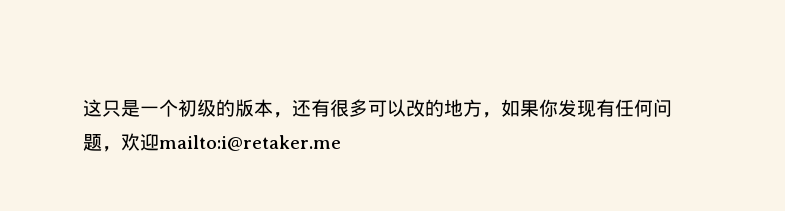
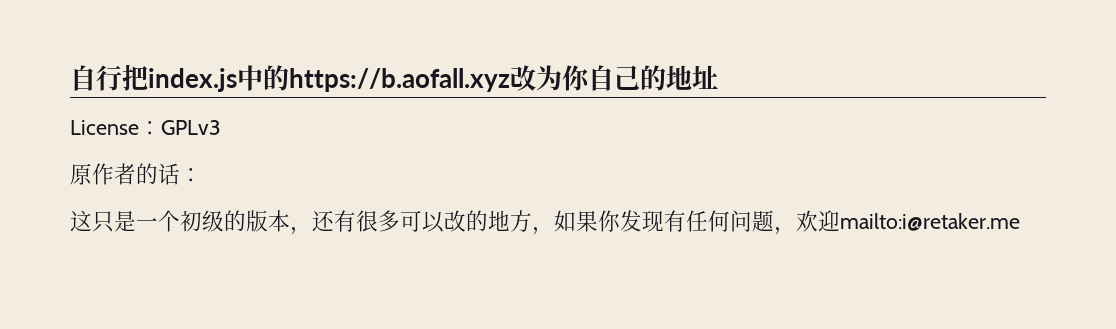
(83, 108) none -> [70,64,718,92] [70,120,221,135] [70,163,202,185] 自行把index.js中的https://b.aofall.xyz改为你自己的地址 // License：GPLv3 // 原作者的话： //

